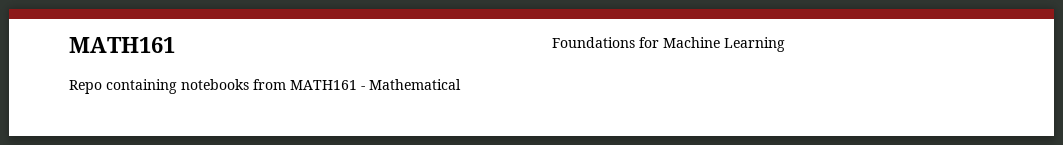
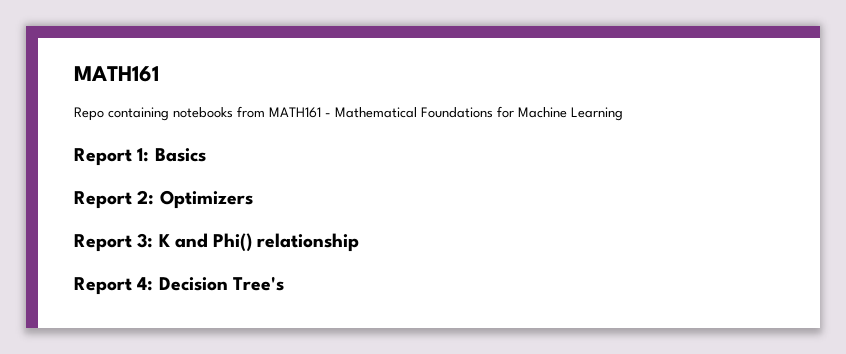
(785, 44) none -> [74,148,206,166] [74,190,253,209] [74,233,360,252] [74,276,284,295] // Report 1: Basics // Report 2: Optimizers // Report 3: K and Phi() relationship // Report 4: Decision Tree's

